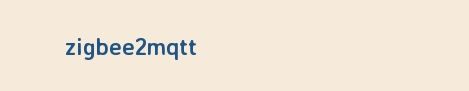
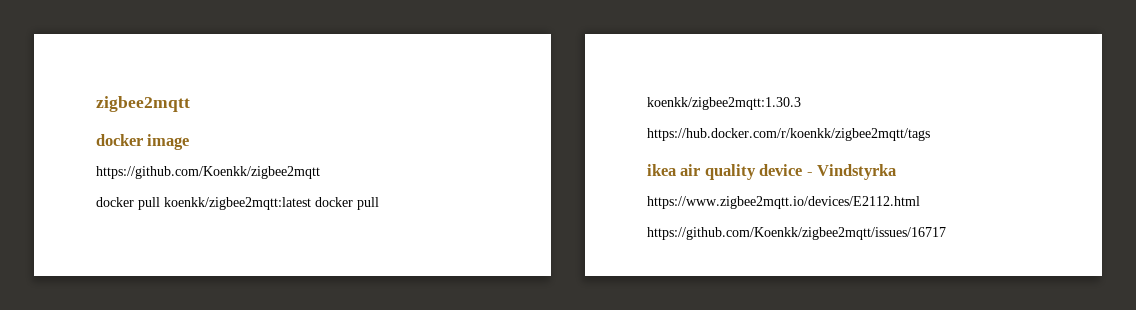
(197, 49) none -> [96,134,190,150] [96,166,320,179] [96,197,379,210] [647,97,801,110] [647,128,930,141] [647,164,897,180] [647,196,920,209] [647,227,946,240] // docker image // https://github.com/Koenkk/zigbee2mqtt // docker pull koenkk/zigbee2mqtt:latest docker pull koenkk/zigbee2mqtt:1.30.3 // https://hub.docker.com/r/koenkk/zigbee2mqtt/tags // ikea air quality device - Vindstyrka // https://www.zigbee2mqtt.io/devices/E2112.html // https://github.com/Koenkk/zigbee2mqtt/issues/16717

